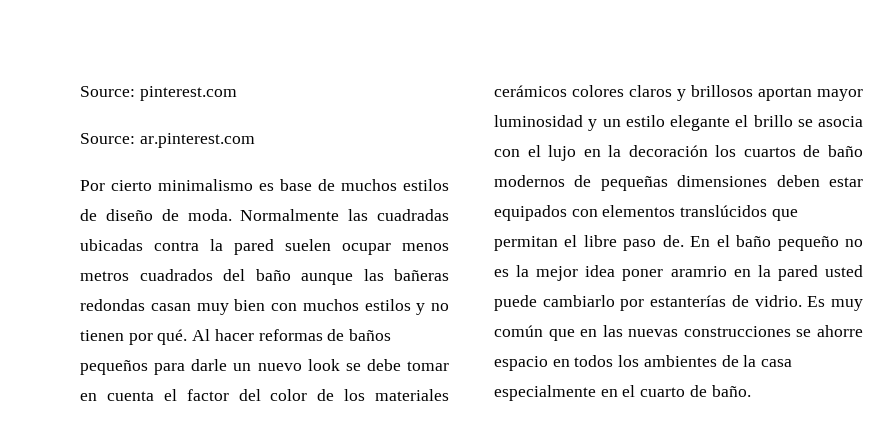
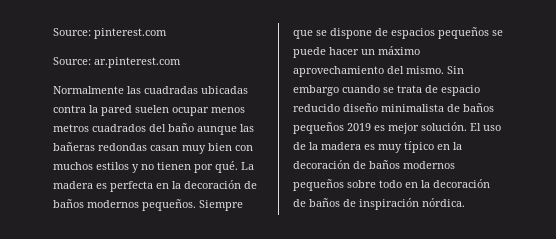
[80,179,449,191] [80,209,232,221] Por cierto minimalismo es base de muchos estilos de diseño de moda. -> (181, 62) none
[192,329,392,341] [80,359,449,375] [80,389,449,401] [494,85,863,101] [494,115,863,131] [494,145,863,161] [494,175,863,191] [494,205,798,221] [494,235,864,251] [494,265,863,281] [494,295,863,311] [494,325,863,341] [494,355,793,371] [494,385,751,401] Al hacer reformas de baños pequeños para darle un nuevo look se debe tomar en cuenta el factor del color de los materiales cerámicos colores claros y brillosos aportan mayor luminosidad y un estilo elegante el brillo se asocia con el lujo en la decoración los cuartos de baño modernos de pequeñas dimensiones deben estar equipados con elementos translúcidos que permitan el libre paso de. En el baño pequeño no es la mejor idea poner aramrio en la pared usted puede cambiarlo por estanterías de vidrio. Es muy común que en las nuevas construcciones se ahorre espacio en todos los ambientes de la casa especialmente en el cuarto de baño. -> [241,162,254,170] [53,180,257,192] [53,199,243,211] [293,27,503,39] [293,46,420,58] [293,66,464,77] [293,85,480,96] [293,103,494,112] [293,122,501,134] [293,141,462,153] [293,160,455,169] [293,179,490,191] [293,198,465,210] La madera es perfecta en la decoración de baños modernos pequeños. Siempre que se dispone de espacios pequeños se puede hacer un máximo aprovechamiento del mismo. Sin embargo cuando se trata de espacio reducido diseño minimalista de baños pequeños 2019 es mejor solución. El uso de la madera es muy típico en la decoración de baños modernos pequeños sobre todo en la decoración de baños de inspiración nórdica.

